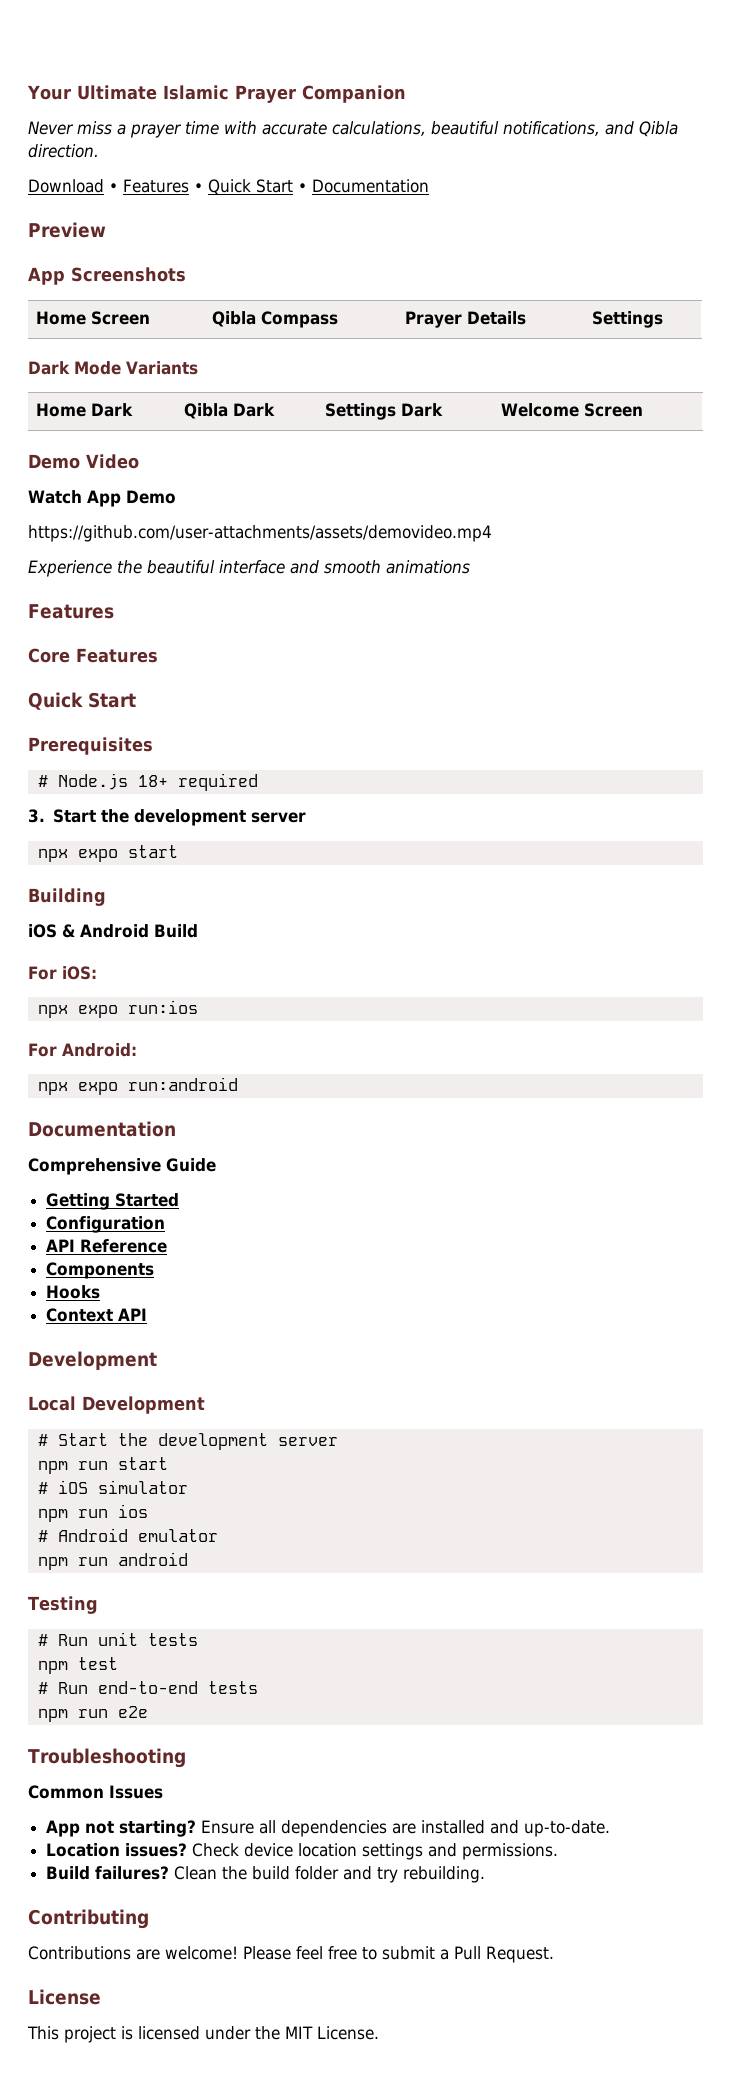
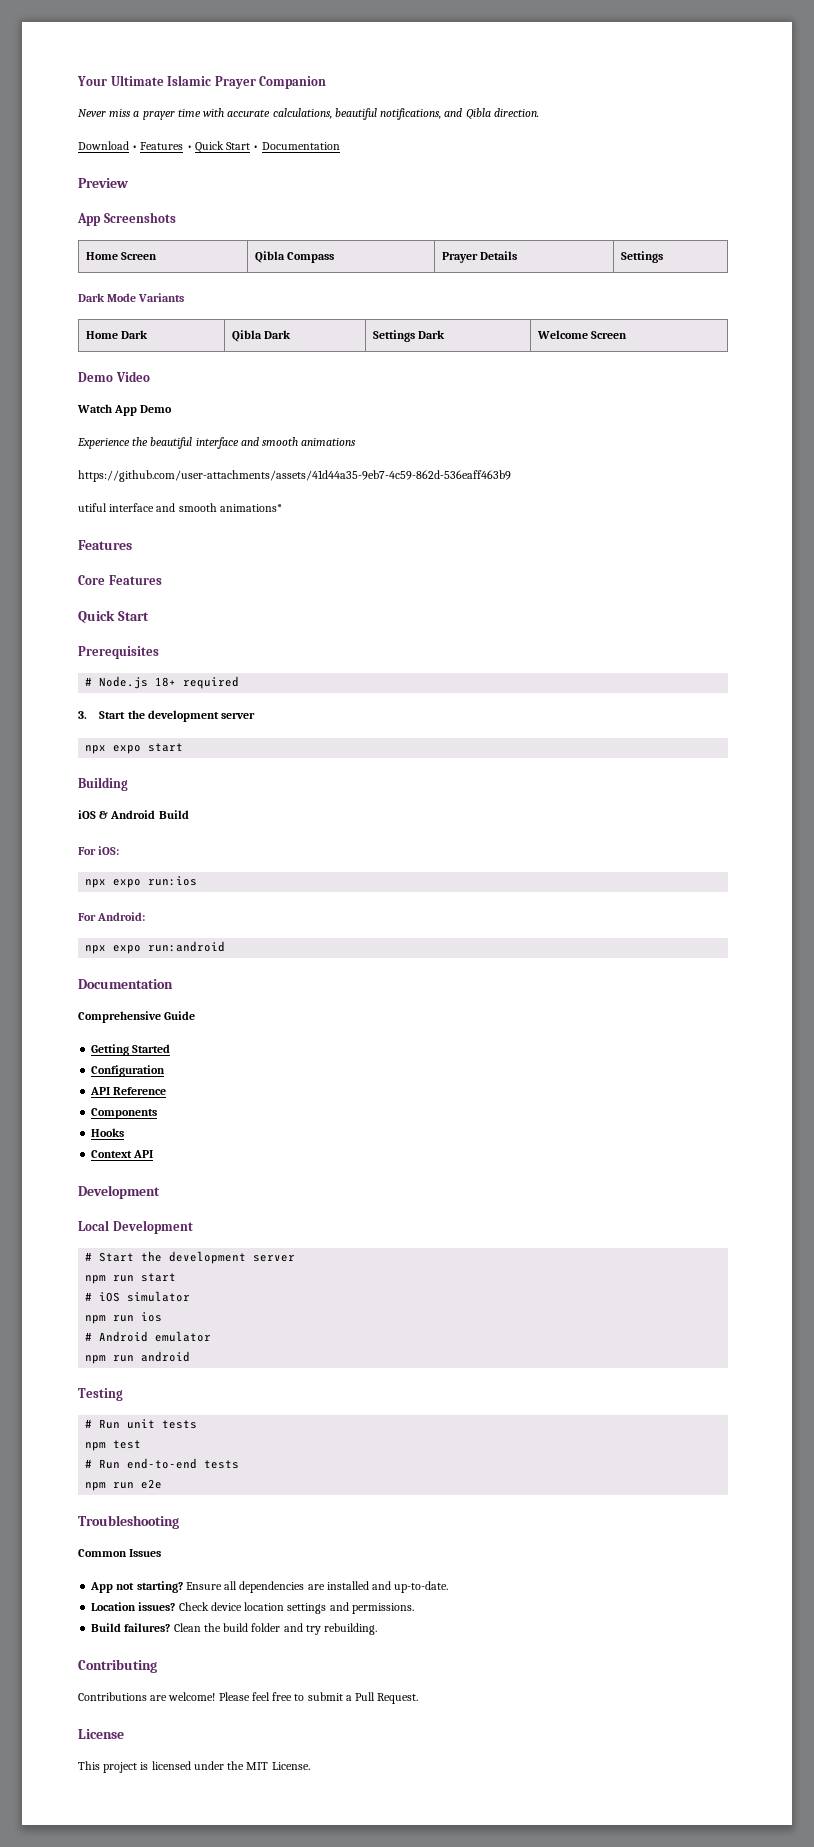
[28,525,492,542] // https://github.com/user-attachments/assets/demovideo.mp4 -> (173, 409) none
(470, 567) none -> [78,470,511,482] [78,503,282,512] // https://github.com/user-attachments/assets/41d44a35-9eb7-4c59-862d-536eaff463b9 // utiful interface and smooth animations*

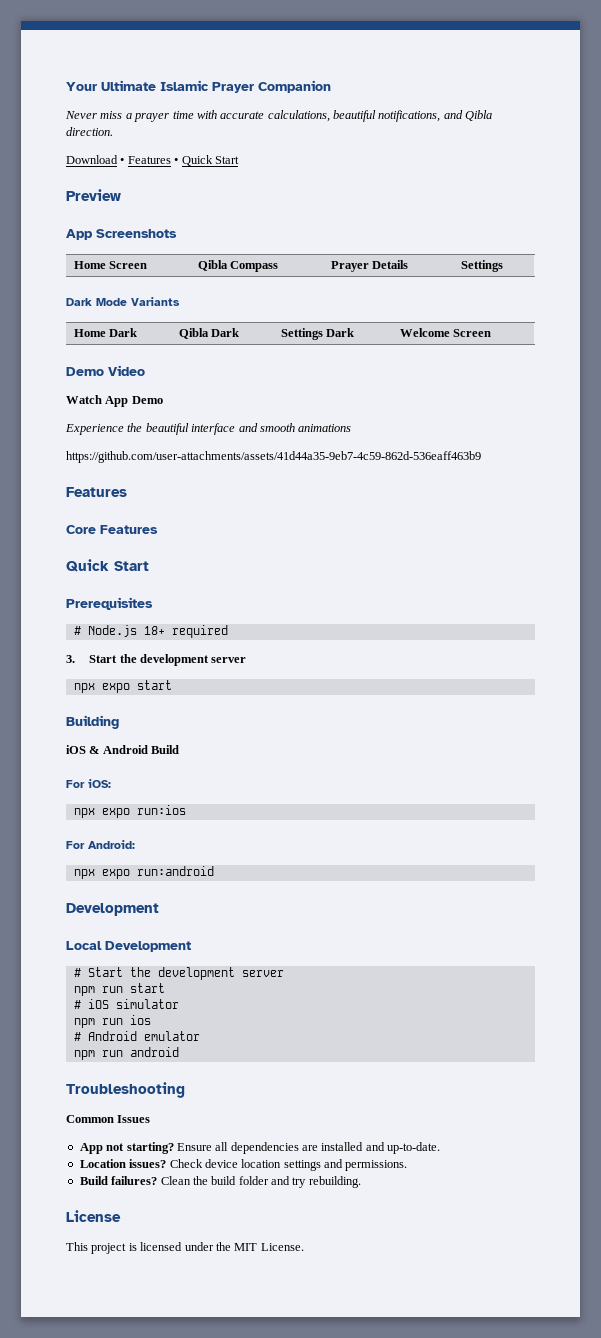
[253,142,340,150] • Documentation -> (239, 160) none
[78,503,282,512] // utiful interface and smooth animations* -> (481, 457) none
[78,979,173,989] [78,1011,196,1023] [91,1044,171,1056] [91,1065,166,1077] [90,1087,167,1095] [91,1108,158,1119] [91,1128,125,1137] [91,1150,154,1158] // Documentation // Comprehensive Guide // Getting Started // Configuration // API Reference // Components // Hooks // Context API -> (214, 871) none
[78,1388,123,1401] [85,1419,198,1429] [85,1440,142,1451] [85,1458,240,1469] [85,1479,163,1491] // Testing // # Run unit tests // npm test // # Run end-to-end tests // npm run e2e -> (179, 1052) none
[78,1659,157,1673] [78,1692,419,1704] // Contributing // Contributions are welcome! Please feel free to submit a Pull Request. -> (361, 1182) none

